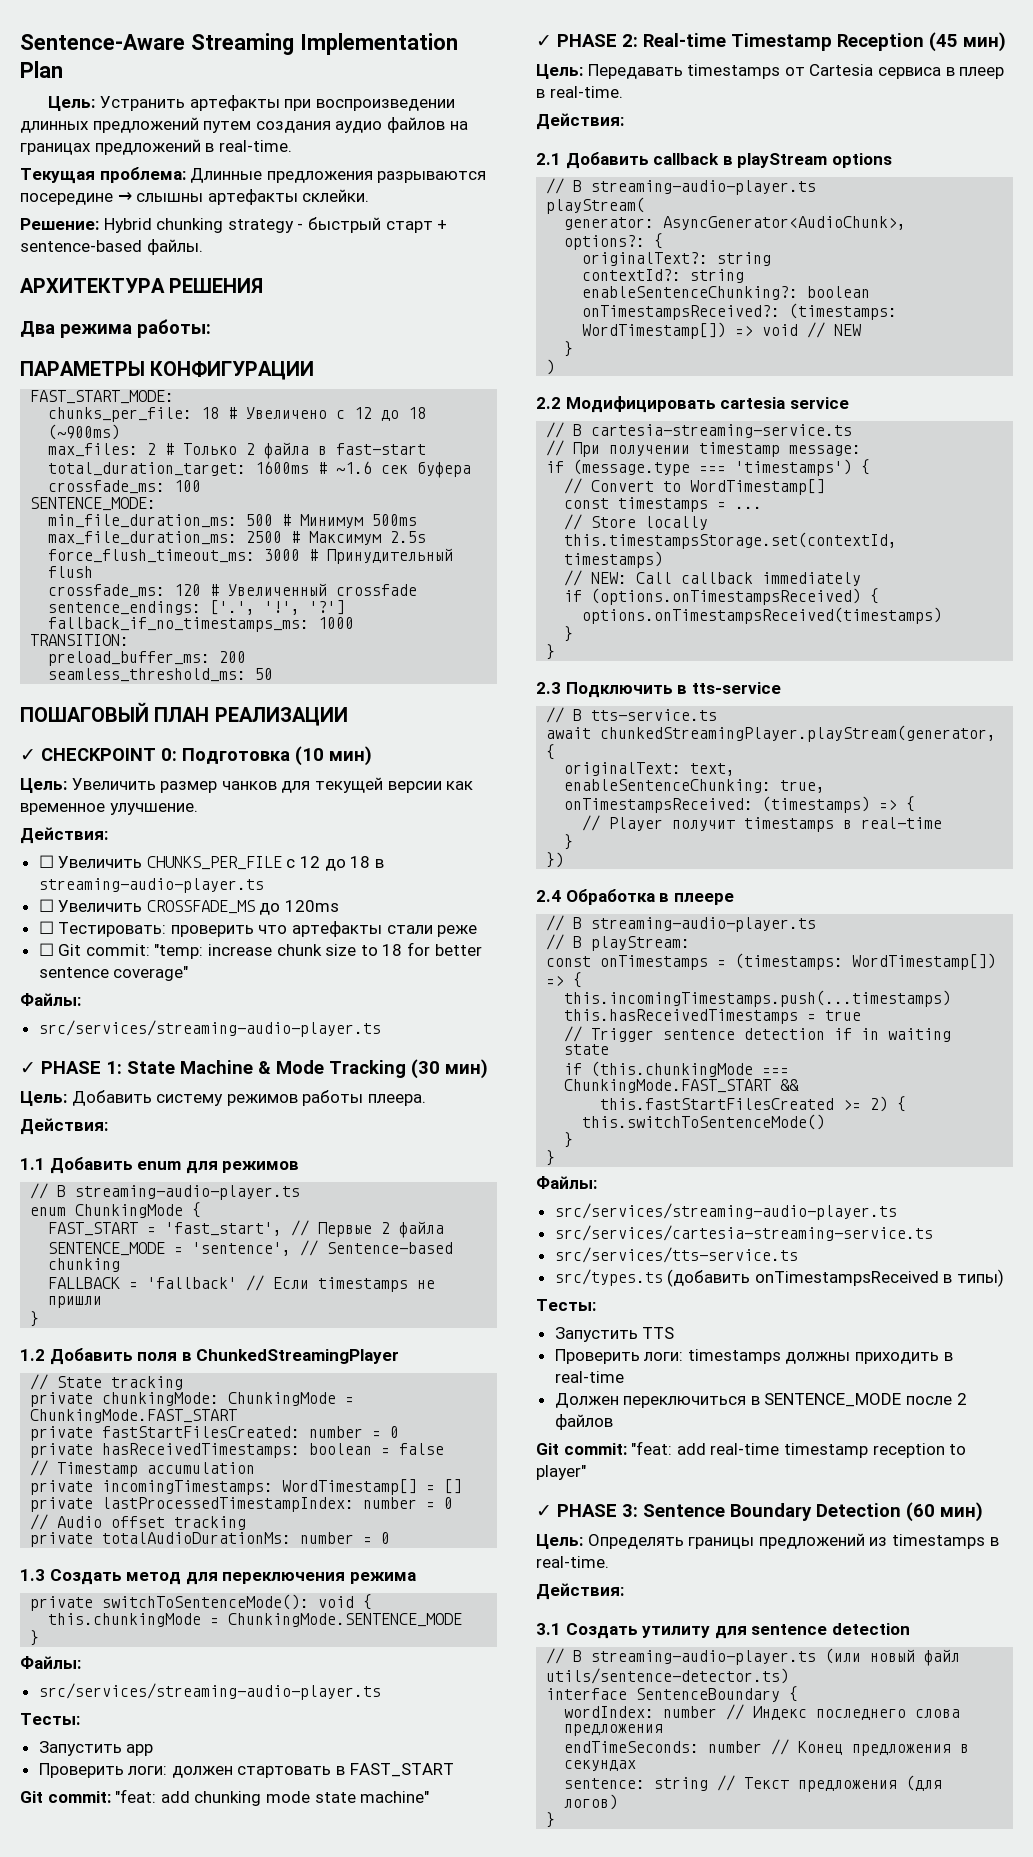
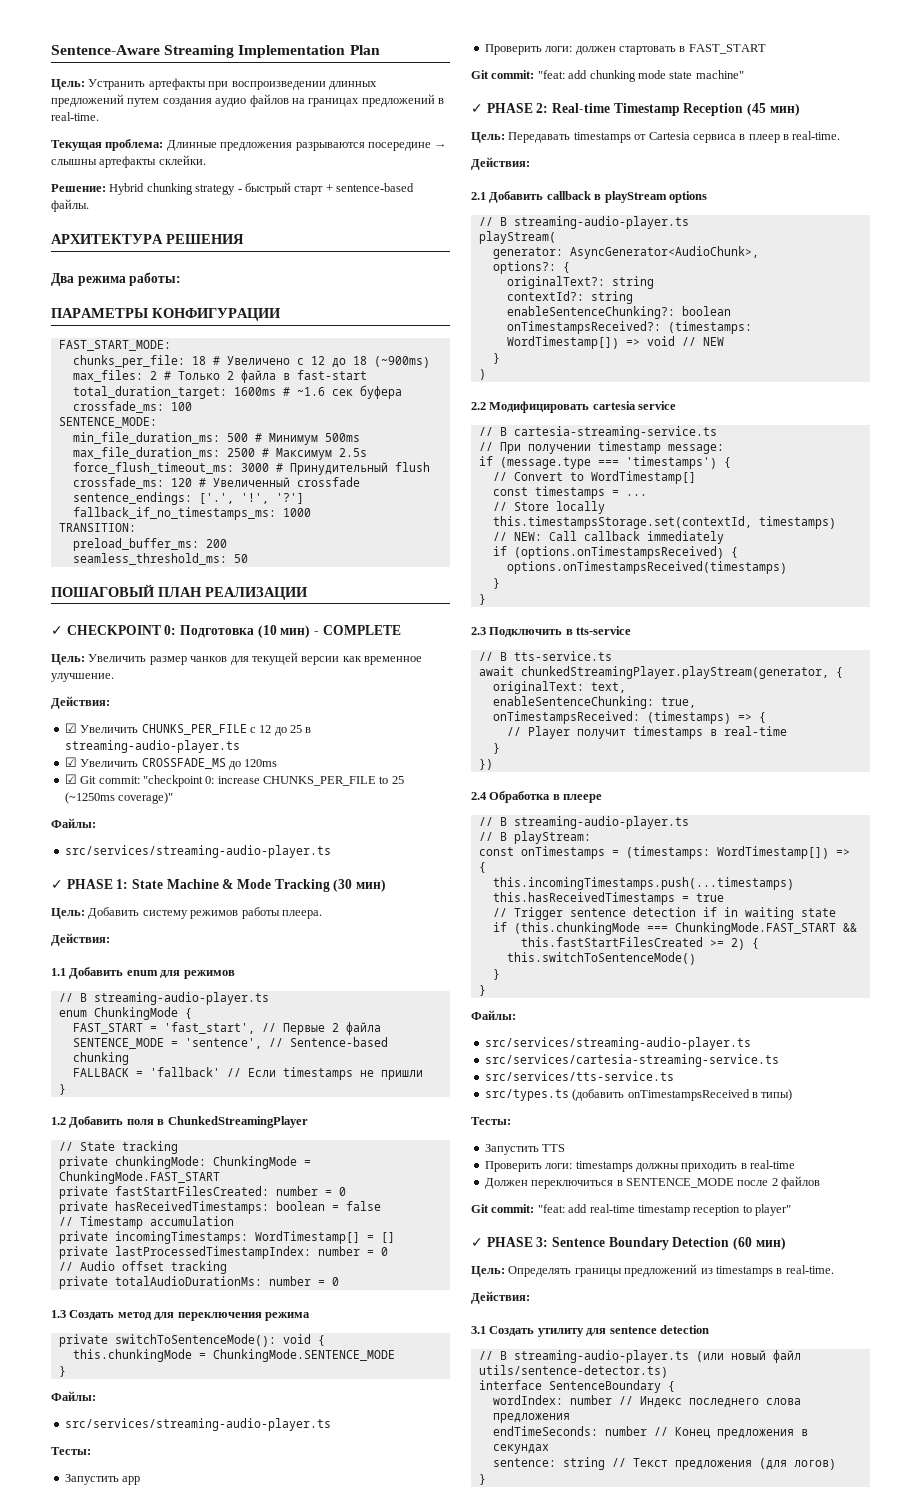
(372, 756) none -> [313,625,401,635] - COMPLETE
[38,855,54,868] ☐ -> [64,723,77,733] ☑
[350,856,371,868] 18 -> [290,725,302,733] 25
[38,899,54,912] ☐ -> [64,757,77,767] ☑
[38,921,478,937] [38,942,482,959] [38,966,189,981] ☐ Тестировать: проверить что артефакты стали реже // ☐ Git commit: "temp: increase chunk size to 18 for better sentence coverage" -> [64,774,404,787] [64,792,174,804] ☑ Git commit: "checkpoint 0: increase CHUNKS_PER_FILE to 25 (~1250ms coverage)"

